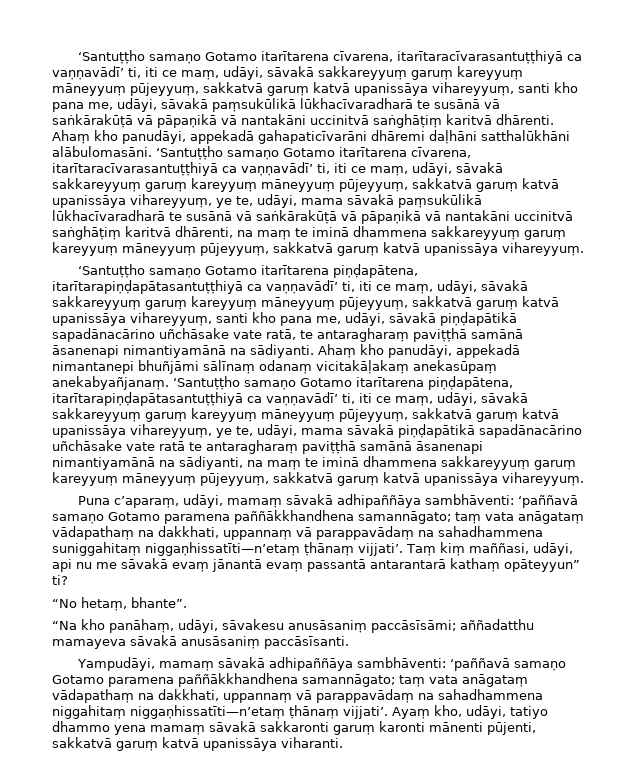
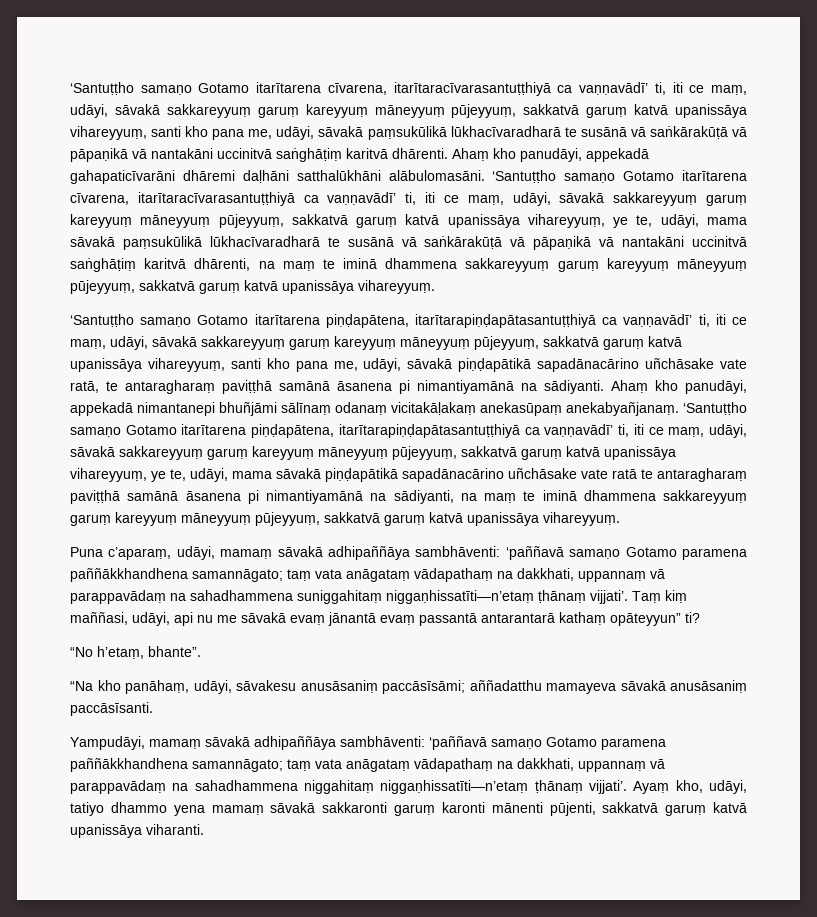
[52,345,119,358] āsanenapi -> [337,380,410,394] āsanena pi
[416,441,483,454] āsanenapi -> [185,490,259,504] āsanena pi
[81,597,127,611] hetaṃ, -> [97,646,144,659] h’etaṃ,

